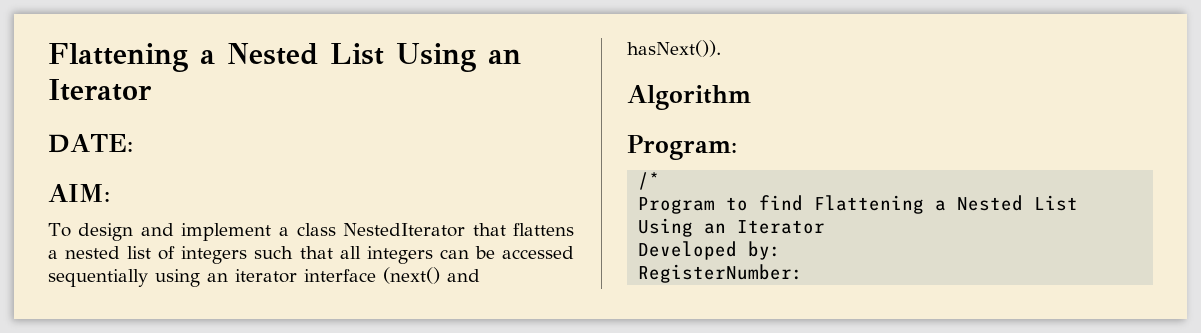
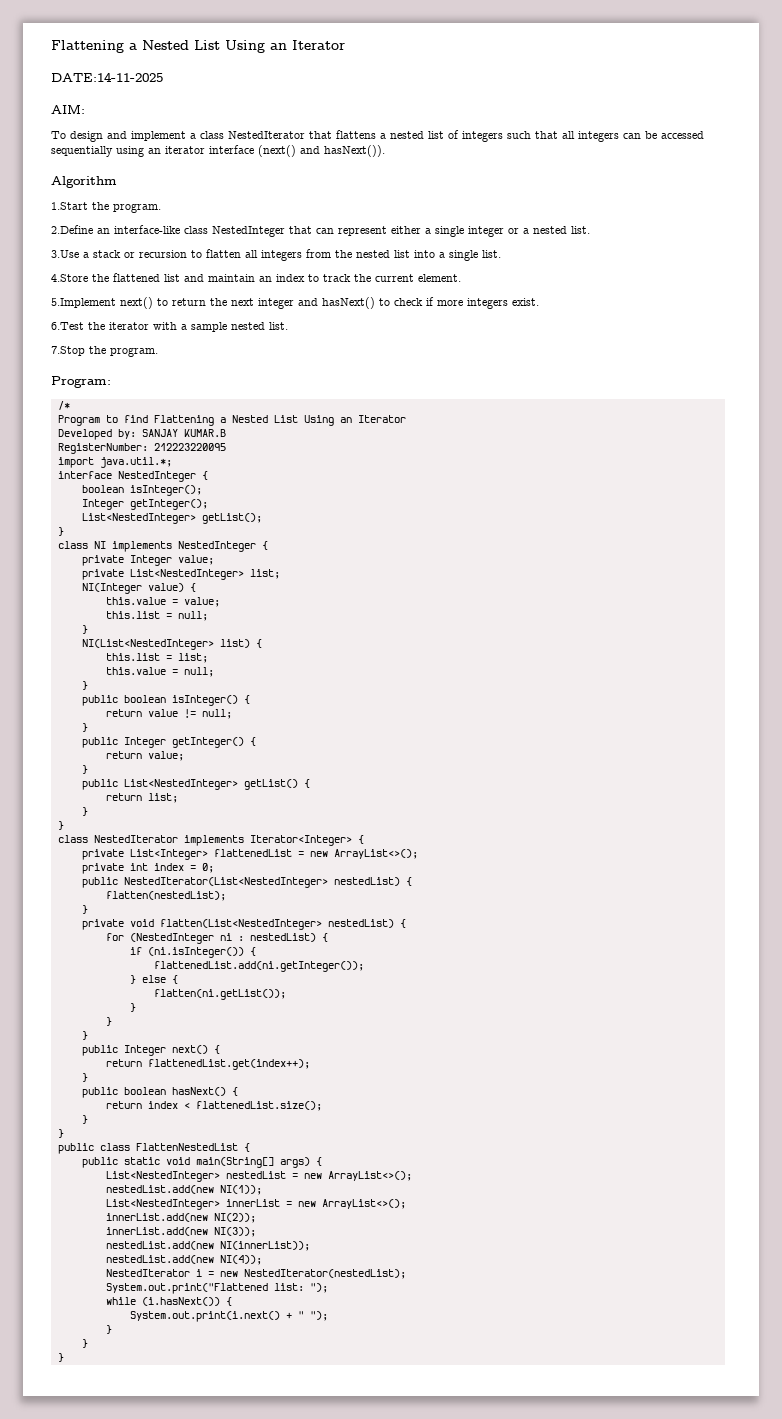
[48,43,521,72] [48,79,152,101] [48,134,133,153] Flattening a Nested List Using an Iterator // DATE: -> [51,40,345,53] [51,72,163,82] Flattening a Nested List Using an Iterator // DATE:14-11-2025
(751, 97) none -> [51,202,161,213] [51,225,590,237] [51,249,501,261] [51,273,461,282] [51,297,539,309] [51,322,288,332] [51,346,158,357] // 1.Start the program. // 2.Define an interface-like class NestedInteger that can represent either a single integer or a nested list. // 3.Use a stack or recursion to flatten all integers from the nested list into a single list. // 4.Store the flattened list and maintain an index to track the current element. // 5.Implement next() to return the next integer and hasNext() to check if more integers exist. // 6.Test the iterator with a sample nested list. // 7.Stop the program.
(782, 250) none -> [141,429,226,437] SANJAY KUMAR.B
(804, 273) none -> [153,443,226,451] [57,457,172,468] [57,471,208,482] [81,485,202,496] [81,499,208,510] [81,513,262,524] [57,527,64,536] [57,541,268,552] [81,555,214,566] [81,569,280,580] [81,583,196,594] [105,597,220,607] [105,611,208,621] [81,625,88,634] [81,639,262,650] [105,653,208,663] [105,667,214,677] [81,681,88,690] [81,695,250,706] [105,709,232,719] [81,723,88,732] [81,737,256,748] [105,751,184,761] [81,765,88,774] [81,779,310,790] [105,793,178,803] [81,807,88,816] [57,821,64,830] [57,835,364,846] [81,849,418,860] [81,863,214,874] [81,877,412,888] [105,891,226,901] [81,905,88,914] [81,919,406,930] [105,933,328,944] [129,947,256,958] [153,961,364,972] [129,975,178,984] [153,989,286,1000] [129,1003,136,1012] [105,1017,112,1026] [81,1031,88,1040] [81,1045,220,1056] [105,1059,310,1070] [81,1073,88,1082] [81,1087,238,1098] [105,1101,322,1111] [81,1115,88,1124] [57,1129,64,1138] [57,1143,250,1154] [81,1157,322,1168] [105,1171,412,1182] [105,1185,262,1195] [105,1199,406,1210] [105,1213,256,1223] [105,1227,256,1237] [105,1241,310,1251] [105,1255,262,1265] [105,1269,406,1279] [105,1283,328,1294] [105,1297,232,1306] [129,1311,328,1322] [105,1325,112,1334] [81,1339,88,1348] [57,1353,64,1362] 212223220095 // import java.util.*; // interface NestedInteger { // boolean isInteger(); // Integer getInteger(); // List<NestedInteger> getList(); // } // class NI implements NestedInteger { // private Integer value; // private List<NestedInteger> list; // NI(Integer value) { // this.value = value; // this.list = null; // } // NI(List<NestedInteger> list) { // this.list = list; // this.value = null; // } // public boolean isInteger() { // return value != null; // } // public Integer getInteger() { // return value; // } // public List<NestedInteger> getList() { // return list; // } // } // class NestedIterator implements Iterator<Integer> { // private List<Integer> flattenedList = new ArrayList<>(); // private int index = 0; // public NestedIterator(List<NestedInteger> nestedList) { // flatten(nestedList); // } // private void flatten(List<NestedInteger> nestedList) { // for (NestedInteger ni : nestedList) { // if (ni.isInteger()) { // flattenedList.add(ni.getInteger()); // } else { // flatten(ni.getList()); // } // } // } // public Integer next() { // return flattenedList.get(index++); // } // public boolean hasNext() { // return index < flattenedList.size(); // } // } // public class FlattenNestedList { // public static void main(String[] args) { // List<NestedInteger> nestedList = new ArrayList<>(); // nestedList.add(new NI(1)); // List<NestedInteger> innerList = new ArrayList<>(); // innerList.add(new NI(2)); // innerList.add(new NI(3)); // nestedList.add(new NI(innerList)); // nestedList.add(new NI(4)); // NestedIterator i = new NestedIterator(nestedList); // System.out.print("Flattened list: "); // while (i.hasNext()) { // System.out.print(i.next() + " "); // } // } // }

